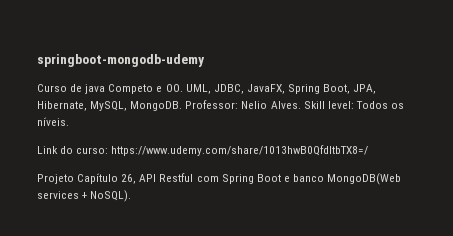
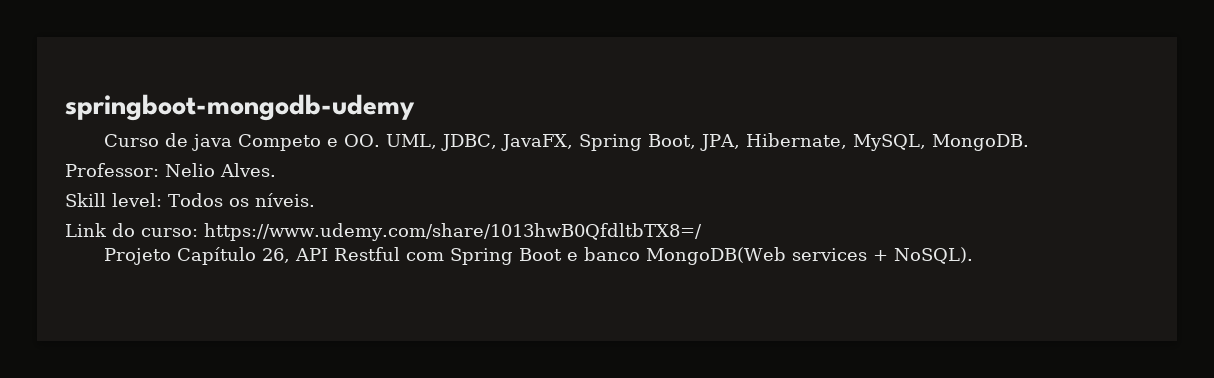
(183, 106) none -> (1029, 142) //
(301, 105) none -> (276, 170) //

